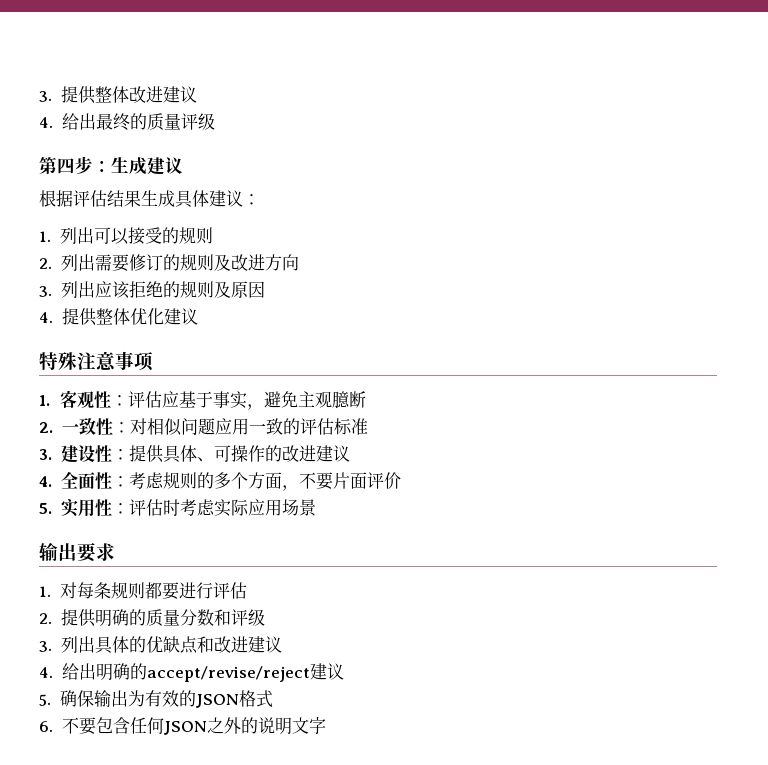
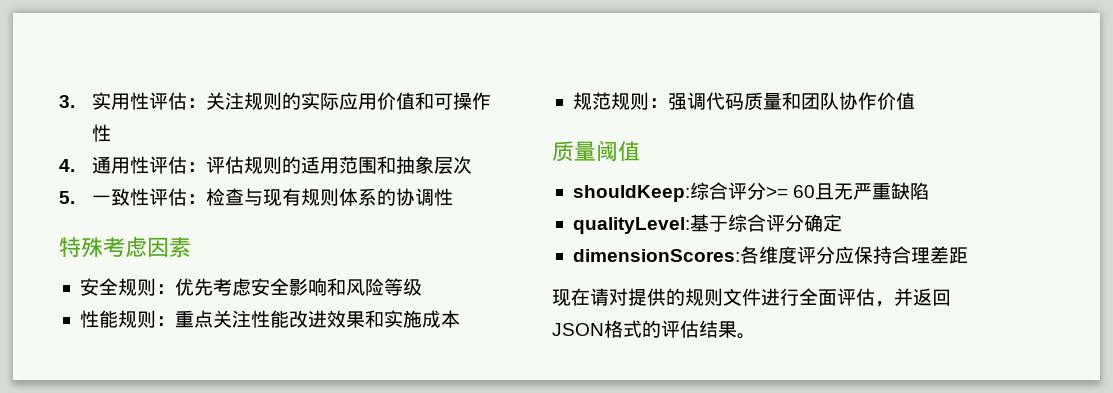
[39,86,197,104] [39,113,215,131] [39,156,183,175] [39,190,260,208] [39,227,213,245] [39,254,299,272] [39,281,265,299] [39,308,198,326] [39,351,154,371] [39,390,366,410] [39,418,368,436] [39,445,350,463] [39,472,401,491] [39,499,316,517] [39,542,115,562] [39,582,247,600] [39,609,265,627] [39,636,282,654] [39,663,344,682] [39,690,273,708] [39,717,326,735] 3.提供整体改进建议 // 4.给出最终的质量评级 // 第四步：生成建议 // 根据评估结果生成具体建议： // 1.列出可以接受的规则 // 2.列出需要修订的规则及改进方向 // 3.列出应该拒绝的规则及原因 // 4.提供整体优化建议 // 特殊注意事项 // 1.客观性：评估应基于事实，避免主观臆断 // 2.一致性：对相似问题应用一致的评估标准 // 3.建设性：提供具体、可操作的改进建议 // 4.全面性：考虑规则的多个方面，不要片面评价 // 5.实用性：评估时考虑实际应用场景 // 输出要求 // 1.对每条规则都要进行评估 // 2.提供明确的质量分数和评级 // 3.列出具体的优缺点和改进建议 // 4.给出明确的accept/revise/reject建议 // 5.确保输出为有效的JSON格式 // 6.不要包含任何JSON之外的说明文字 -> [59,92,491,110] [91,124,111,142] [59,156,472,174] [59,188,453,206] [59,237,191,258] [79,278,422,296] [79,310,460,328] [572,92,915,110] [552,140,640,162] [572,182,930,202] [572,214,842,234] [572,246,968,264] [552,288,951,307] [552,320,756,339] 3.实用性评估：关注规则的实际应用价值和可操作性 // 4.通用性评估：评估规则的适用范围和抽象层次 // 5.一致性评估：检查与现有规则体系的协调性 // 特殊考虑因素 // 安全规则：优先考虑安全影响和风险等级 // 性能规则：重点关注性能改进效果和实施成本 // 规范规则：强调代码质量和团队协作价值 // 质量阈值 // shouldKeep:综合评分>= 60且无严重缺陷 // qualityLevel:基于综合评分确定 // dimensionScores:各维度评分应保持合理差距 // 现在请对提供的规则文件进行全面评估，并返回JSON格式的评估结果。

